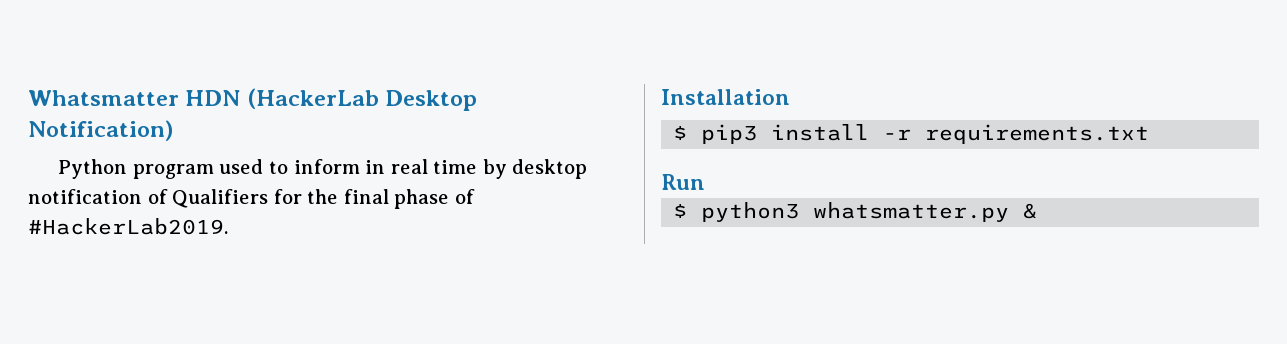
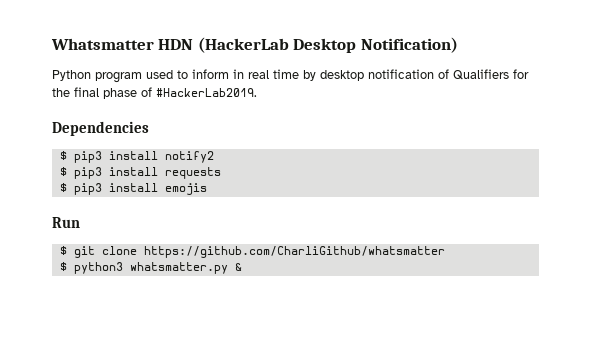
[661,89,790,105] [673,124,1150,144] [661,174,705,190] Installation // $ pip3 install -r requirements.txt // Run -> [52,121,149,136] [59,151,214,163] [59,167,221,179] [59,183,207,195] [52,217,80,228] [59,246,445,258] Dependencies // $ pip3 install notify2 // $ pip3 install requests // $ pip3 install emojis // Run // $ git clone https://github.com/CharliGithub/whatsmatter

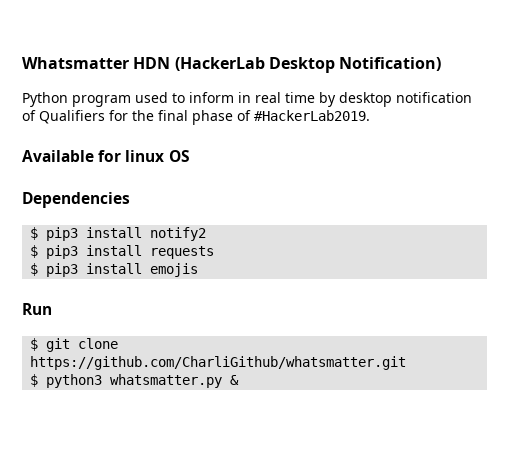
(257, 92) none -> [22,150,190,162] // Available for linux OS
[143,246,445,258] https://github.com/CharliGithub/whatsmatter -> [30,356,407,370] https://github.com/CharliGithub/whatsmatter.git

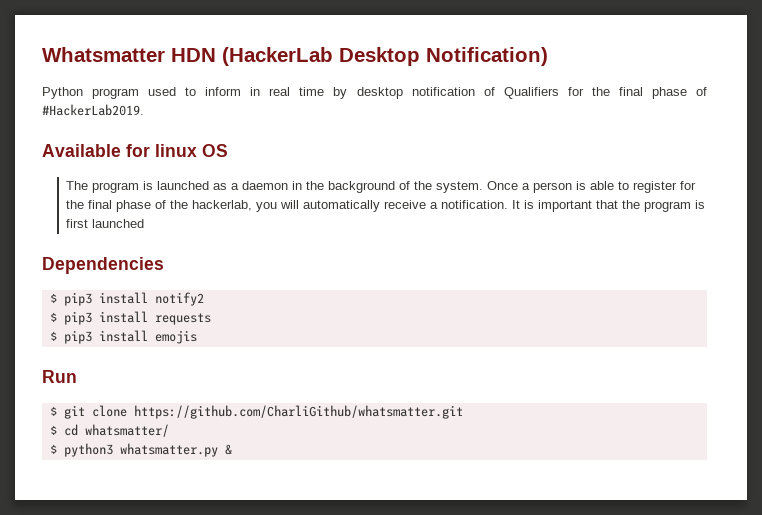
(190, 156) none -> [66,181,697,193] [66,200,706,212] [66,219,145,228] // The program is launched as a daemon in the background of the system. Once a person is able to register for the final phase of the hackerlab, you will automatically receive a notification. It is important that the program is first launched
(407, 363) none -> [49,424,169,437] // $ cd whatsmatter/

